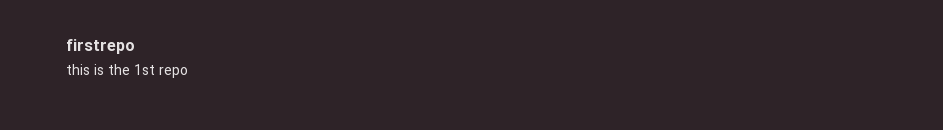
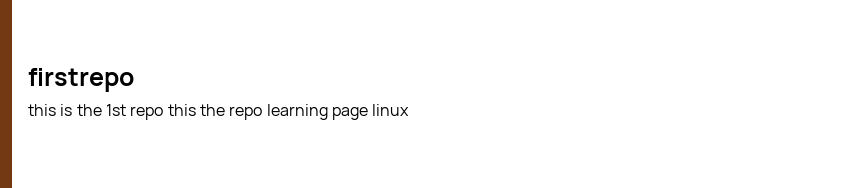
(188, 72) none -> [167,104,410,120] this the repo learning page linux

